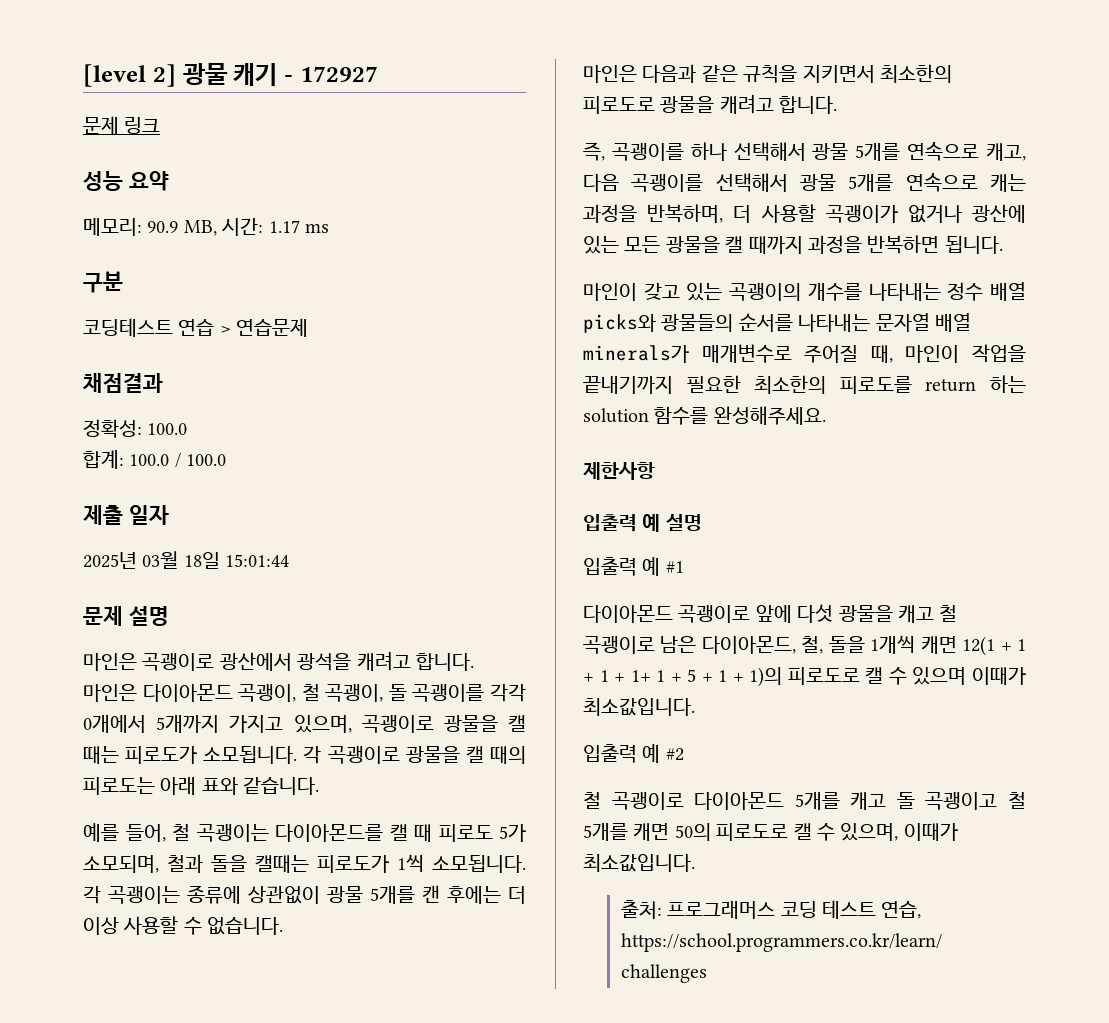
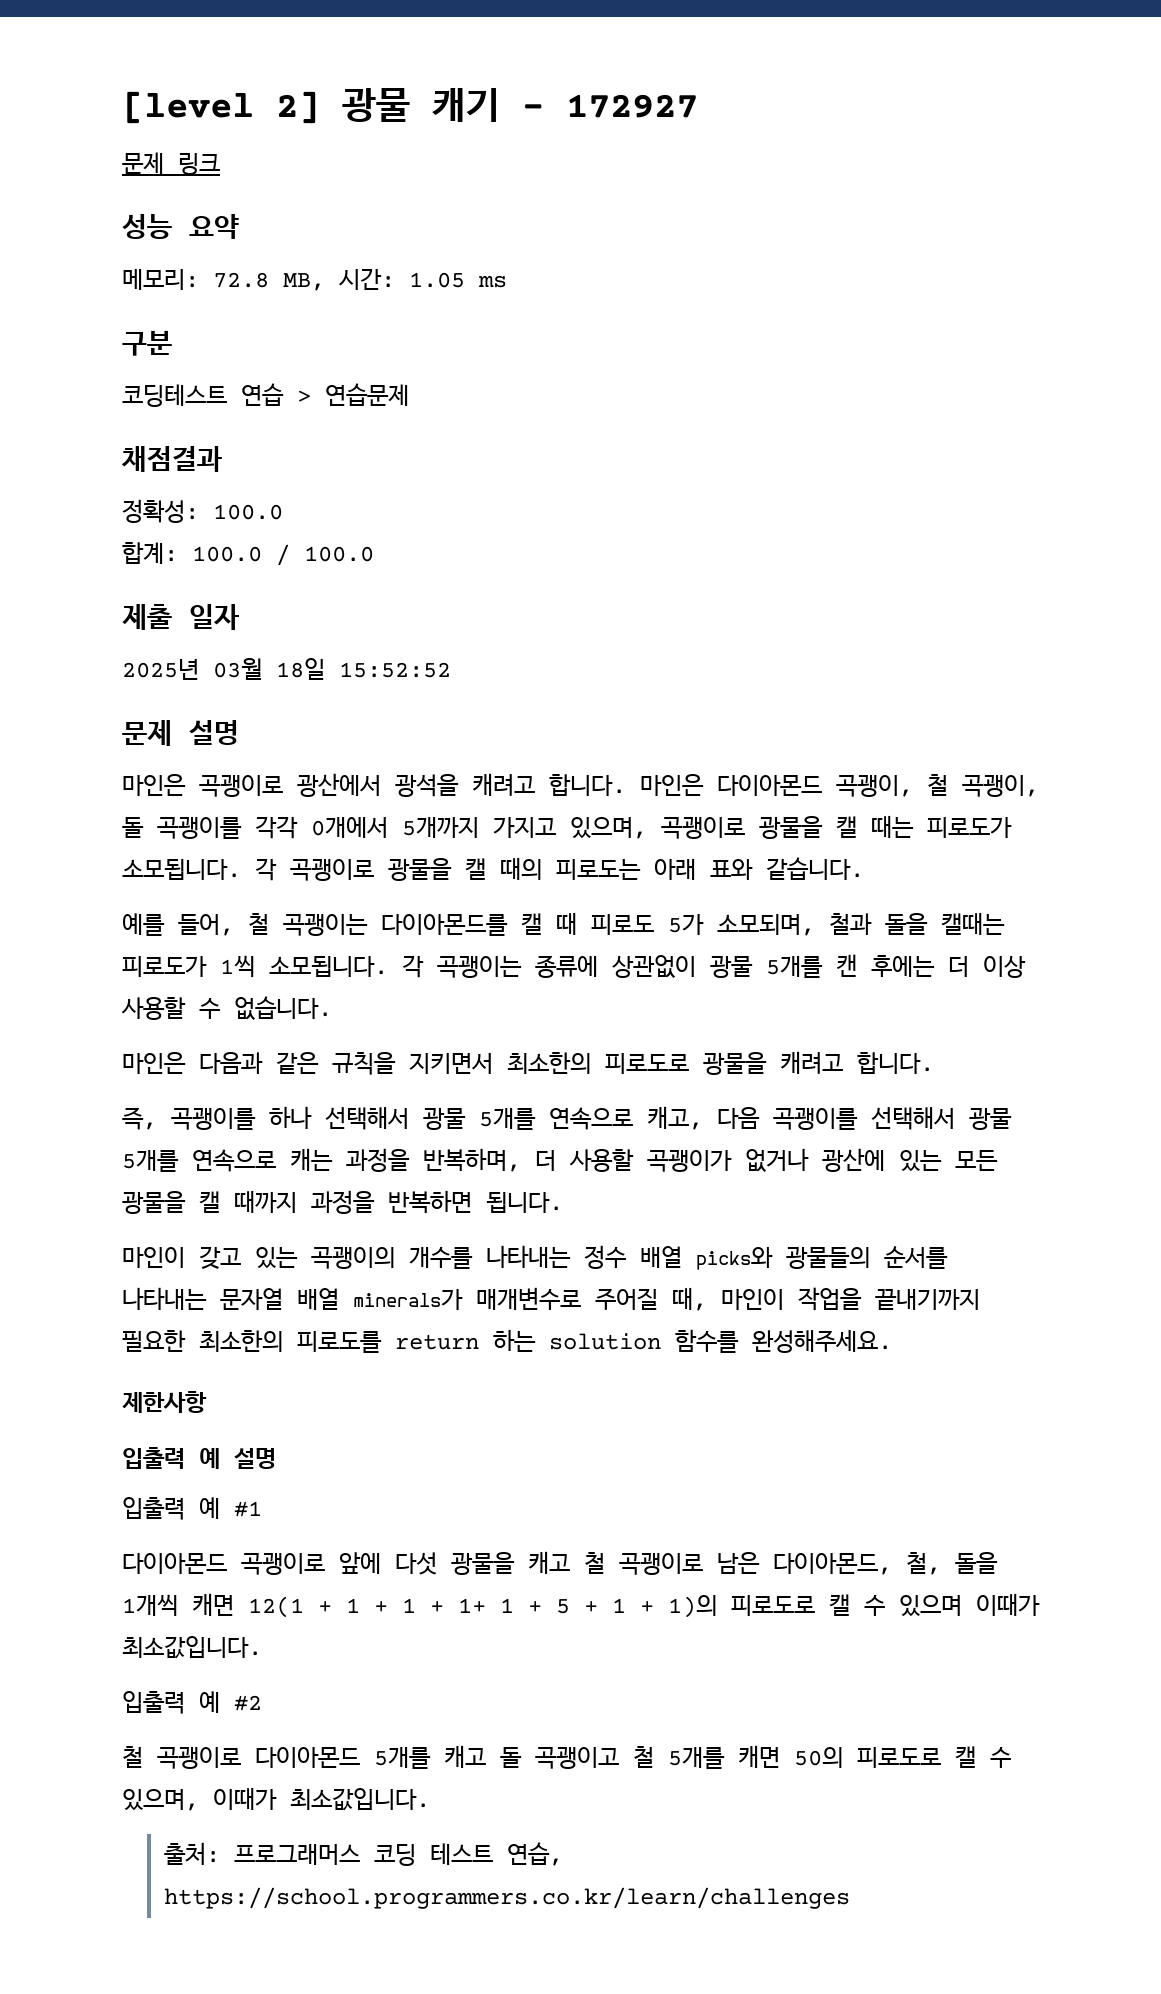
[147,221,179,233] 90.9 -> [213,272,269,288] 72.8
[268,220,300,233] 1.17 -> [409,272,465,288] 1.05
[225,554,290,567] 15:01:44 -> [339,662,451,678] 15:52:52

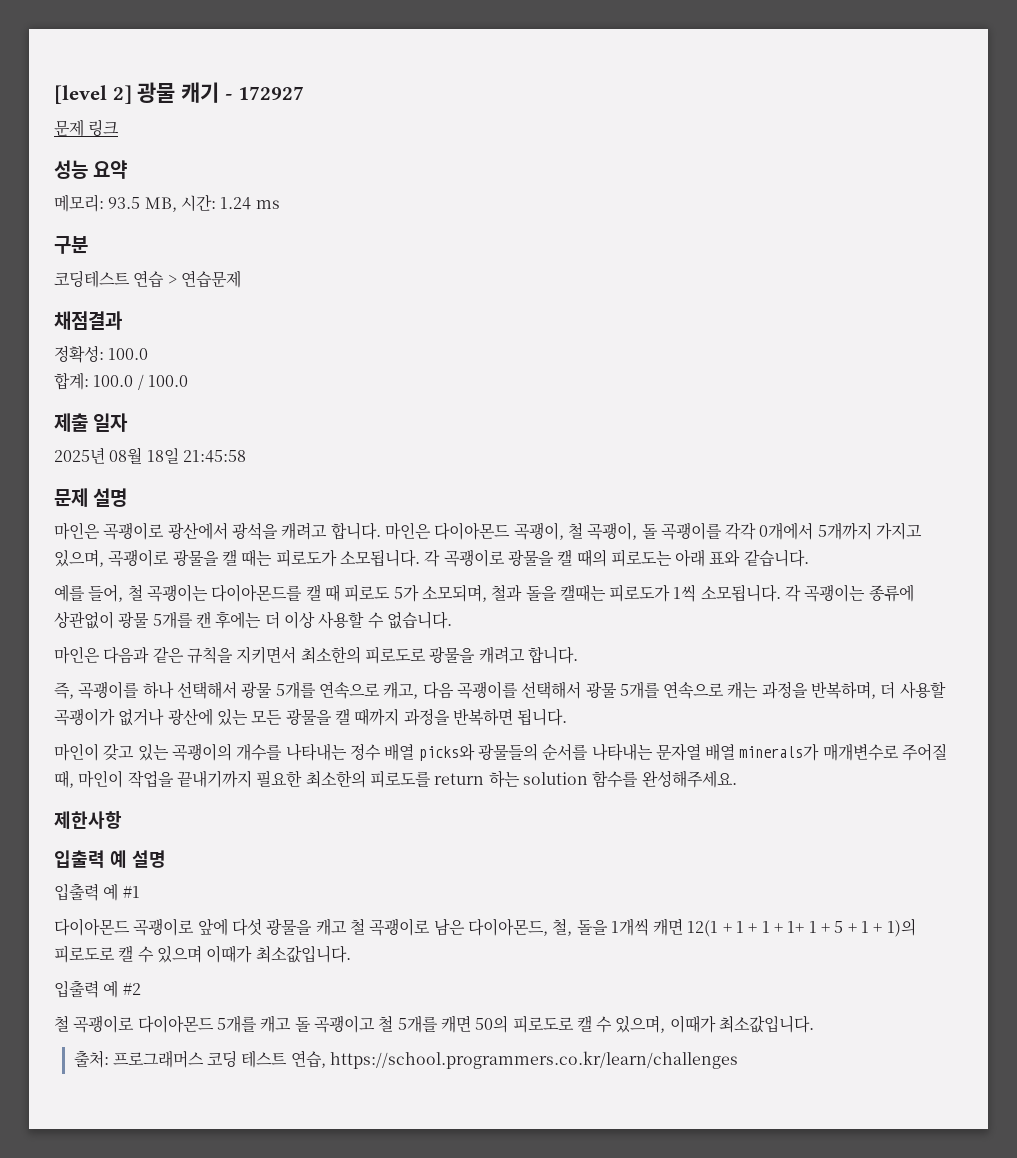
[213,272,269,288] 72.8 -> [108,197,141,209] 93.5
[409,272,465,288] 1.05 -> [220,197,252,210] 1.24
[213,658,451,680] 03월 18일 15:52:52 -> [109,447,246,464] 08월 18일 21:45:58

